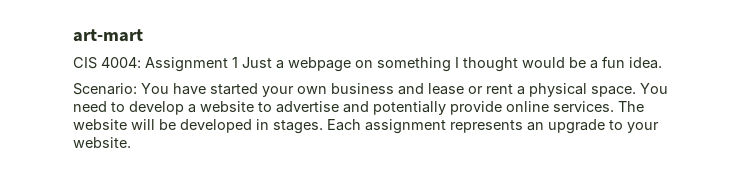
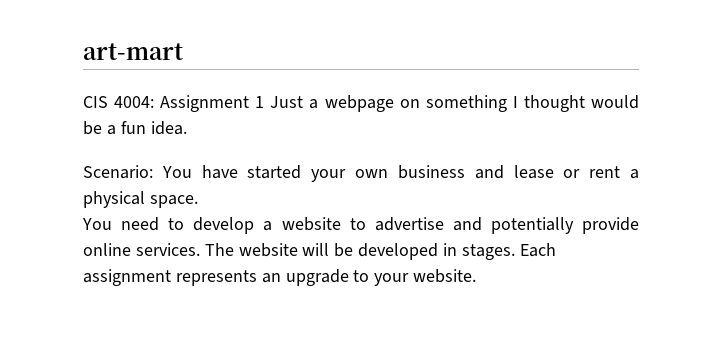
(636, 91) none -> (198, 201) //

